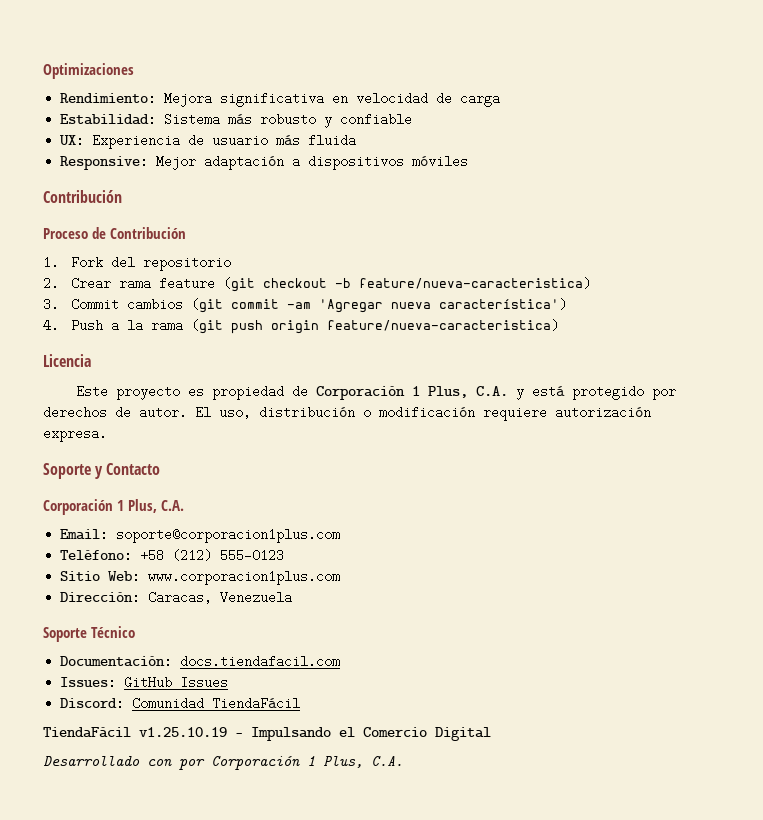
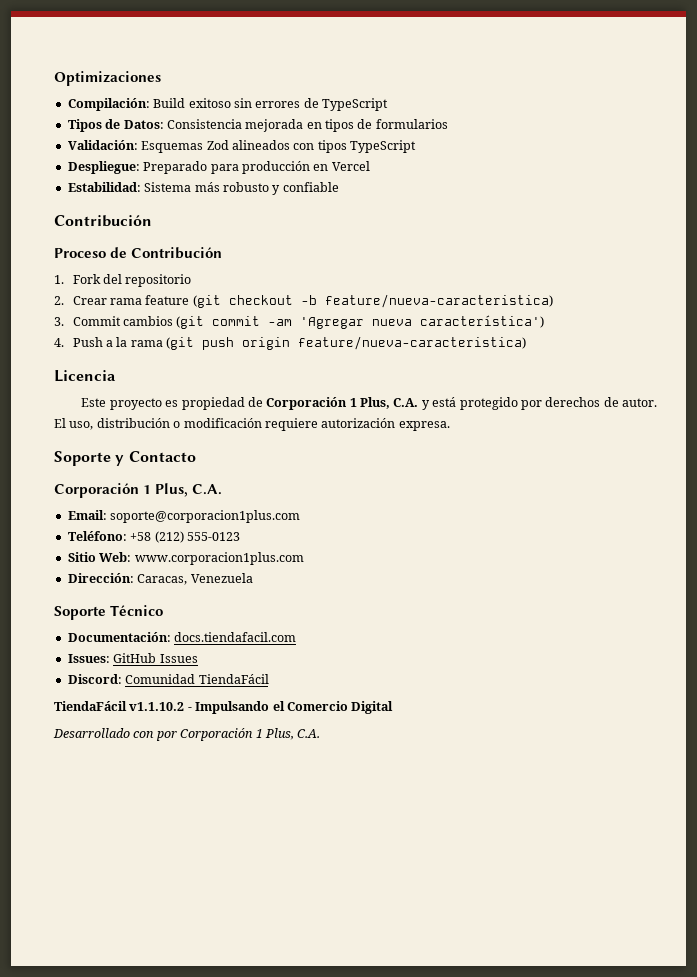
[60,92,501,107] Rendimiento: Mejora significativa en velocidad de carga -> [67,98,388,111] [67,119,448,132] [67,140,416,153] [67,161,370,174] Compilación: Build exitoso sin errores de TypeScript // Tipos de Datos: Consistencia mejorada en tipos de formularios // Validación: Esquemas Zod alineados con tipos TypeScript // Despliegue: Preparado para producción en Vercel
[59,134,357,149] [60,155,469,170] // UX: Experiencia de usuario más fluida // Responsive: Mejor adaptación a dispositivos móviles -> (339, 187) none
[139,727,227,737] v1.25.10.19 -> [129,702,185,711] v1.1.10.2

